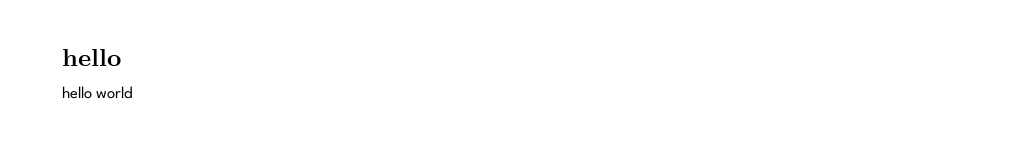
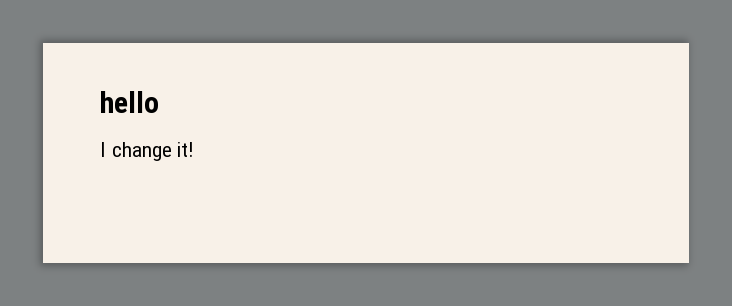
[62,86,134,99] hello world -> [100,142,195,161] I change it!

